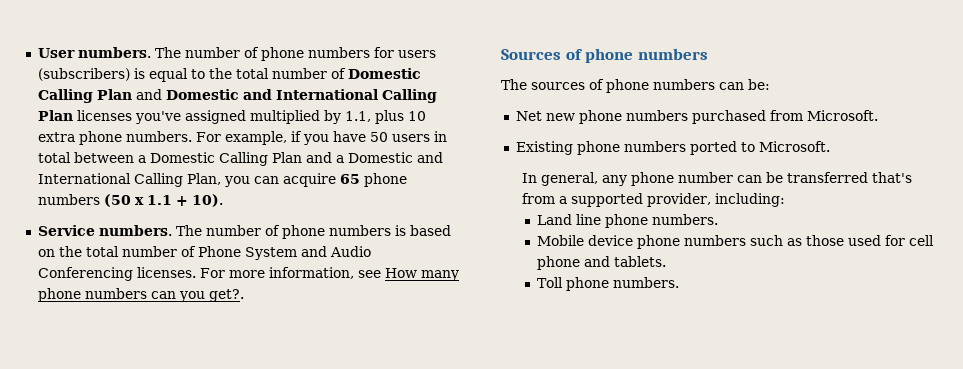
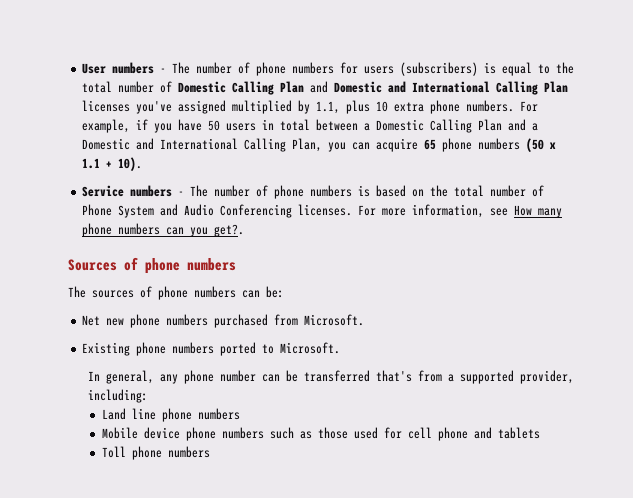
[77,47,151,58] numbers. -> [112,62,167,74] numbers -
[98,225,172,236] numbers. -> [130,185,185,197] numbers -
[651,214,718,225] numbers. -> [197,408,240,420] numbers
[613,256,666,267] tablets. -> [497,427,540,439] tablets
[612,277,679,288] numbers. -> [167,446,210,458] numbers

